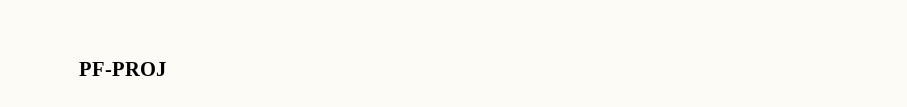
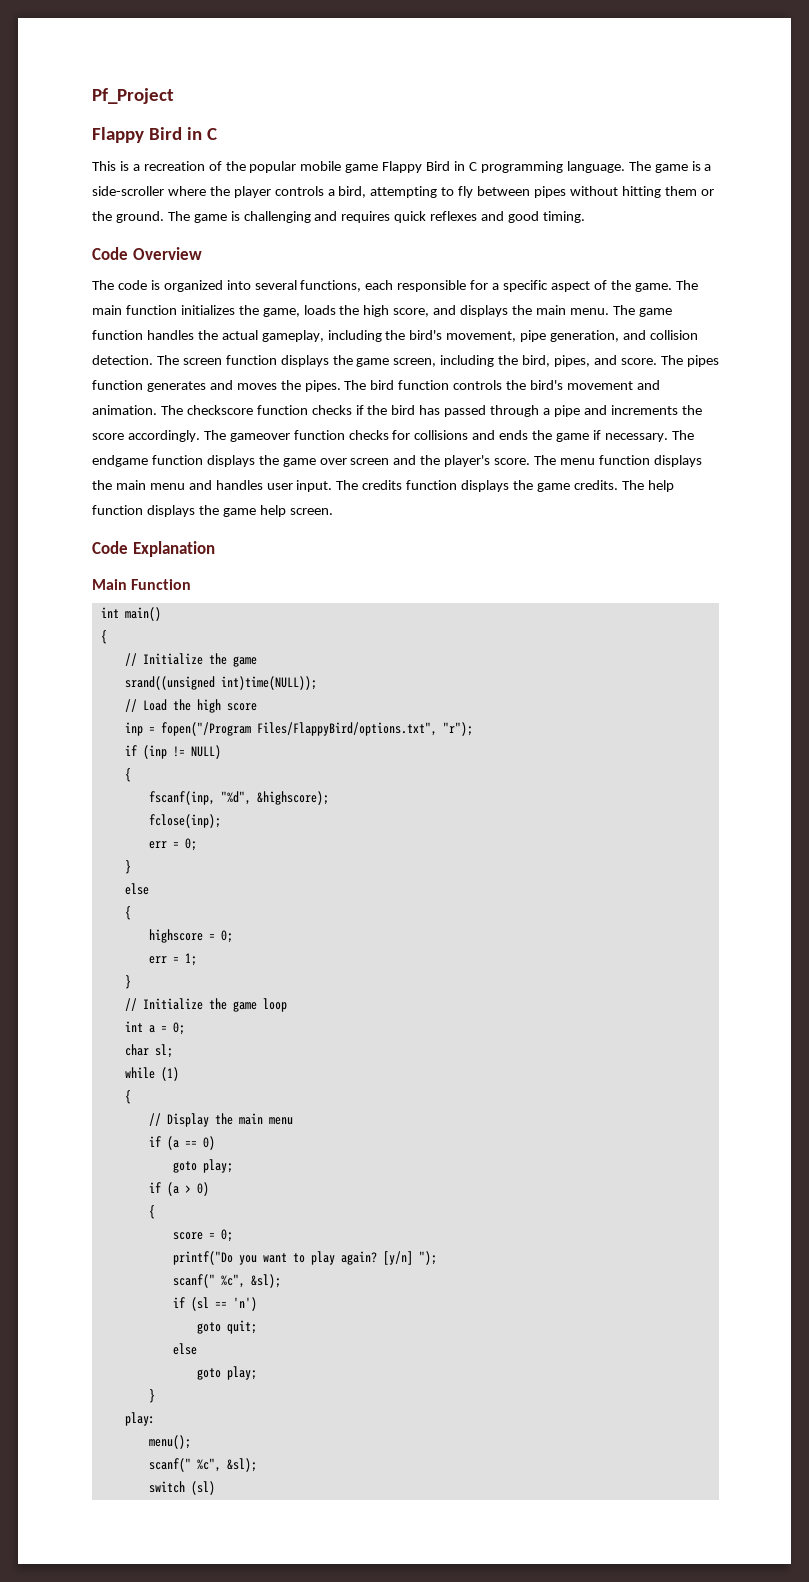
[79,62,166,76] PF-PROJ -> [92,88,174,104] [92,127,217,143] [92,161,712,173] [92,186,714,198] [92,211,585,223] [92,247,202,260] [92,280,698,292] [92,305,672,317] [92,330,698,342] [92,355,719,367] [92,380,660,392] [92,405,702,417] [92,430,694,442] [92,455,702,467] [92,480,674,492] [92,505,333,517] [92,541,215,557] [92,579,192,590] [100,607,161,621] [100,630,107,644] [124,653,257,667] [124,676,317,690] [124,699,257,713] [124,722,473,736] [124,745,221,759] [124,768,131,782] [148,791,329,805] [148,814,221,828] [148,838,197,851] [124,860,131,874] [124,883,149,895] [124,906,131,920] [148,929,233,943] [148,953,197,966] [124,975,131,989] [124,998,287,1012] [124,1021,185,1035] [124,1044,173,1058] [124,1067,179,1081] [124,1090,131,1104] [148,1113,293,1127] [148,1136,215,1150] [172,1159,233,1173] [148,1182,209,1196] [148,1205,155,1219] [172,1229,233,1242] [172,1251,437,1265] [172,1274,281,1288] [172,1297,257,1311] [196,1320,257,1334] [172,1343,197,1355] [196,1366,257,1380] [148,1389,155,1403] [124,1412,155,1426] [148,1435,191,1449] [148,1458,257,1472] [148,1481,215,1495] Pf_Project // Flappy Bird in C // This is a recreation of the popular mobile game Flappy Bird in C programming language. The game is a side-scroller where the player controls a bird, attempting to fly between pipes without hitting them or the ground. The game is challenging and requires quick reflexes and good timing. // Code Overview // The code is organized into several functions, each responsible for a specific aspect of the game. The main function initializes the game, loads the high score, and displays the main menu. The game function handles the actual gameplay, including the bird's movement, pipe generation, and collision detection. The screen function displays the game screen, including the bird, pipes, and score. The pipes function generates and moves the pipes. The bird function controls the bird's movement and animation. The checkscore function checks if the bird has passed through a pipe and increments the score accordingly. The gameover function checks for collisions and ends the game if necessary. The endgame function displays the game over screen and the player's score. The menu function displays the main menu and handles user input. The credits function displays the game credits. The help function displays the game help screen. // Code Explanation // Main Function // int main() // { // // Initialize the game // srand((unsigned int)time(NULL)); // // Load the high score // inp = fopen("/Program Files/FlappyBird/options.txt", "r"); // if (inp != NULL) // { // fscanf(inp, "%d", &highscore); // fclose(inp); // err = 0; // } // else // { // highscore = 0; // err = 1; // } // // Initialize the game loop // int a = 0; // char sl; // while (1) // { // // Display the main menu // if (a == 0) // goto play; // if (a > 0) // { // score = 0; // printf("Do you want to play again? [y/n] "); // scanf(" %c", &sl); // if (sl == 'n') // goto quit; // else // goto play; // } // play: // menu(); // scanf(" %c", &sl); // switch (sl)

